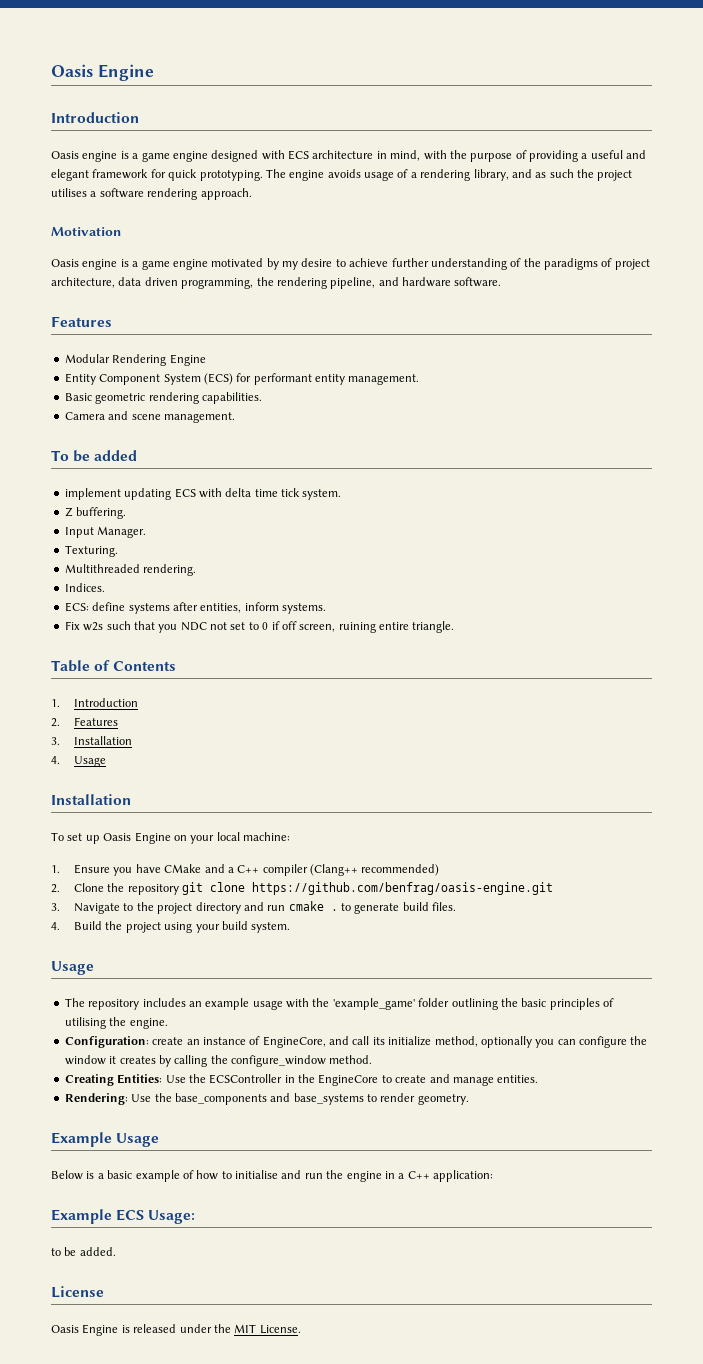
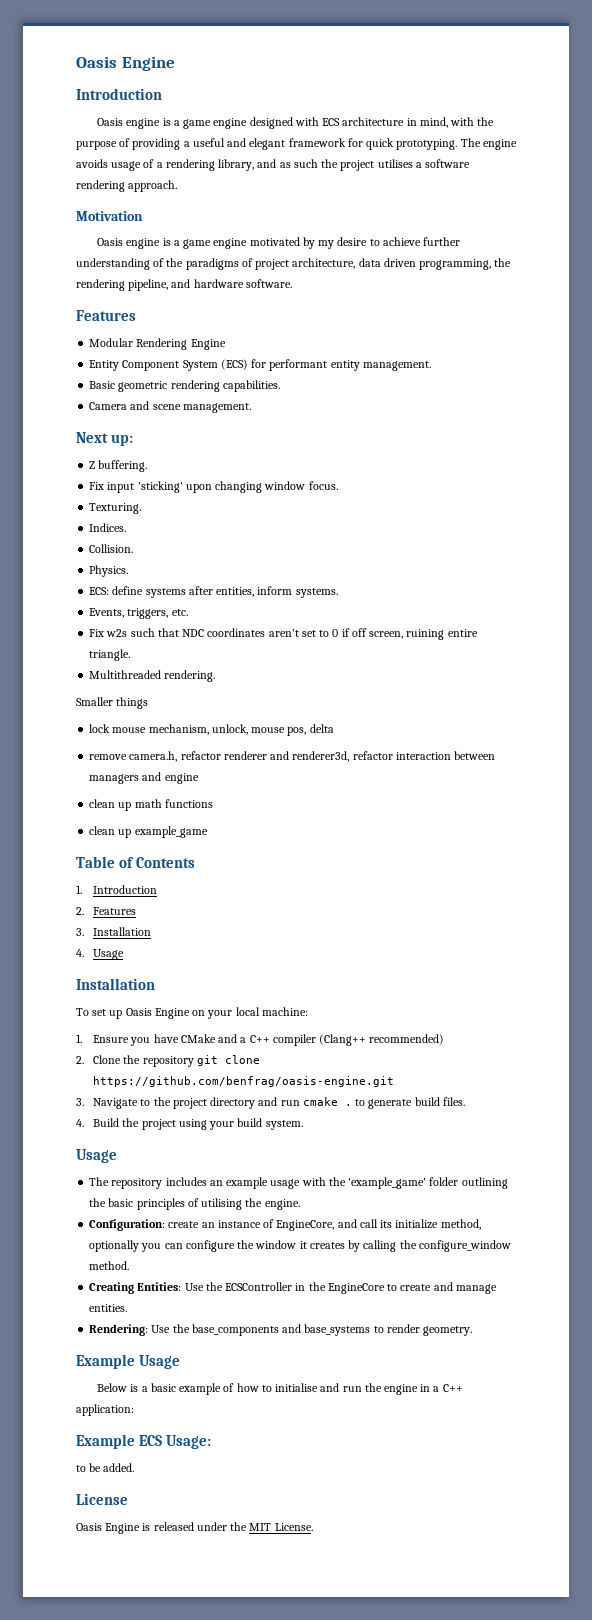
[51,450,138,462] [64,488,342,500] [64,507,127,519] [64,526,147,538] [64,545,118,557] [64,564,197,576] [64,583,105,592] To be added // implement updating ECS with delta time tick system. // Z buffering. // Input Manager. // Texturing. // Multithreaded rendering. // Indices. -> [76,432,134,446] [89,460,148,472] [89,481,338,493] [89,503,142,514] [89,523,127,532] [89,544,134,553] [89,565,129,577] Next up: // Z buffering. // Fix input 'sticking' upon changing window focus. // Texturing. // Indices. // Collision. // Physics.
(326, 608) none -> [89,608,188,619] // Events, triggers, etc.
[158,622,227,633] you NDC not -> [182,628,299,637] NDC coordinates aren't
(455, 627) none -> [89,670,216,682] [76,697,149,709] [89,724,334,736] [89,751,496,762] [89,772,199,784] [89,799,213,811] [89,826,208,838] // Multithreaded rendering. // Smaller things // lock mouse mechanism, unlock, mouse pos, delta // remove camera.h, refactor renderer and renderer3d, refactor interaction between managers and engine // clean up math functions // clean up example_game

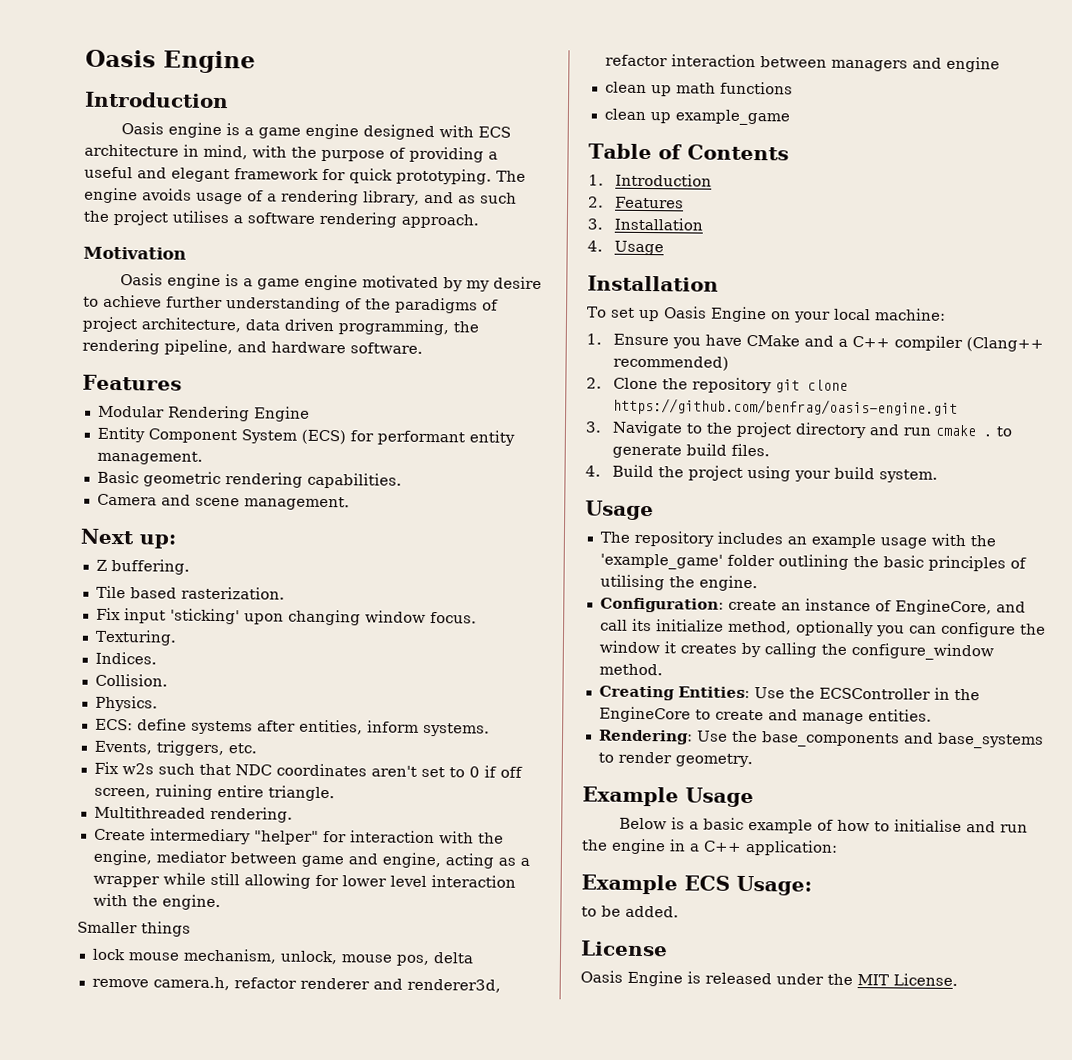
(148, 466) none -> [95,585,285,600] // Tile based rasterization.
(216, 676) none -> [93,828,504,845] [92,849,530,869] [92,872,516,889] [92,893,221,911] // Create intermediary "helper" for interaction with the engine, mediator between game and engine, acting as a wrapper while still allowing for lower level interaction with the engine.

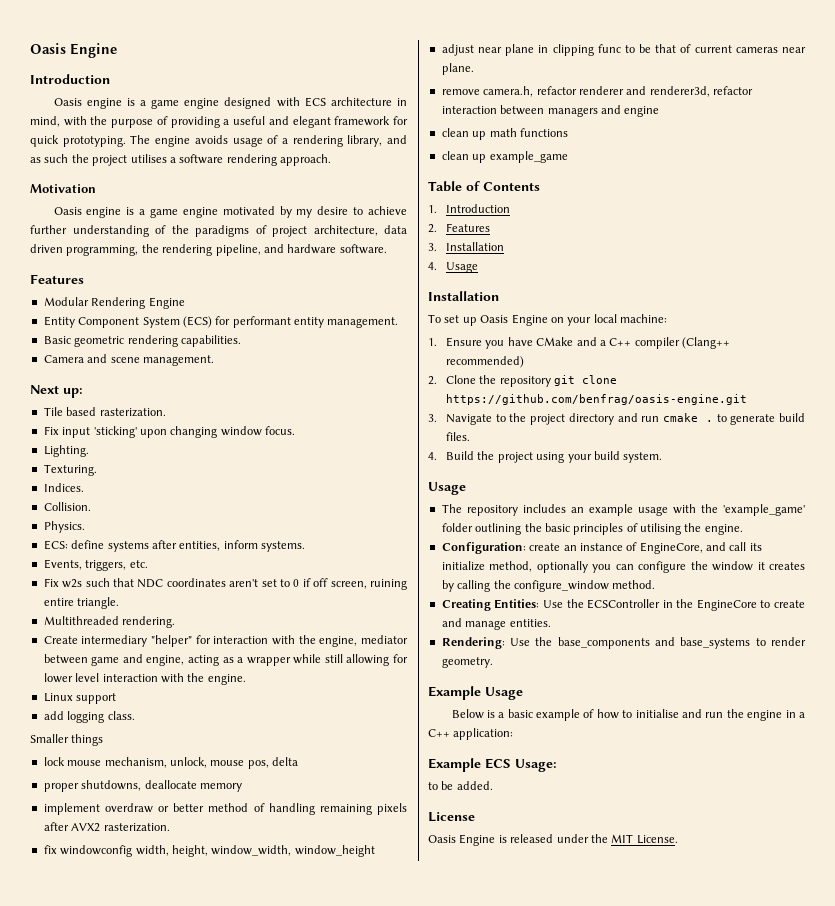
[95,558,190,575] // Z buffering. -> (83, 393) none
(477, 617) none -> [43,445,89,457] // Lighting.
(221, 902) none -> [43,693,117,704] [43,711,135,723] // Linux support // add logging class.
(474, 958) none -> [43,780,242,792] [43,803,407,815] [43,822,170,832] [43,845,375,857] [441,44,806,56] [441,63,474,75] // proper shutdowns, deallocate memory // implement overdraw or better method of handling remaining pixels after AVX2 rasterization. // fix windowconfig width, height, window_width, window_height // adjust near plane in clipping func to be that of current cameras near plane.

